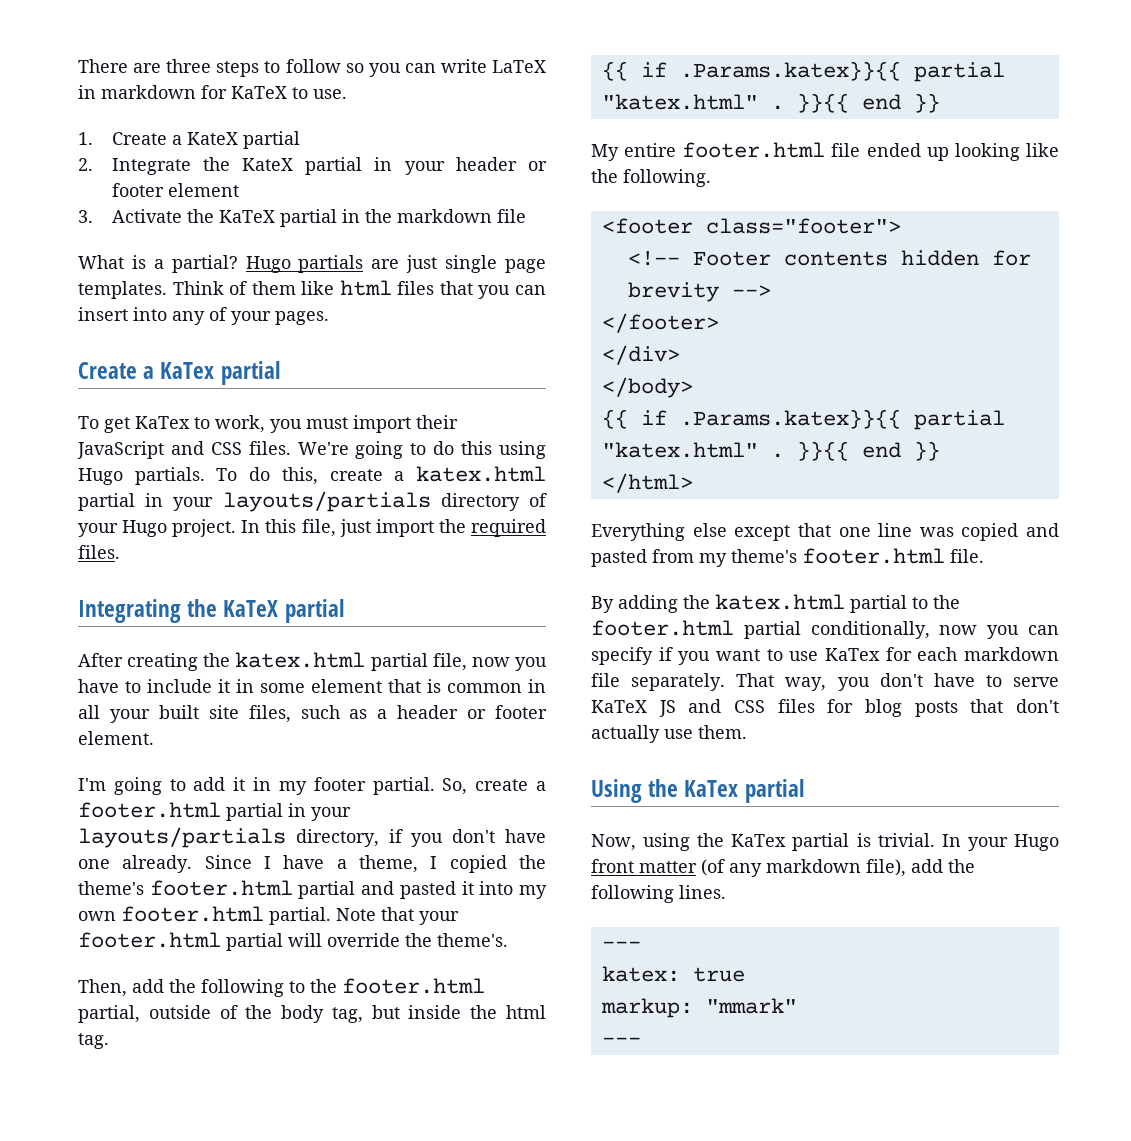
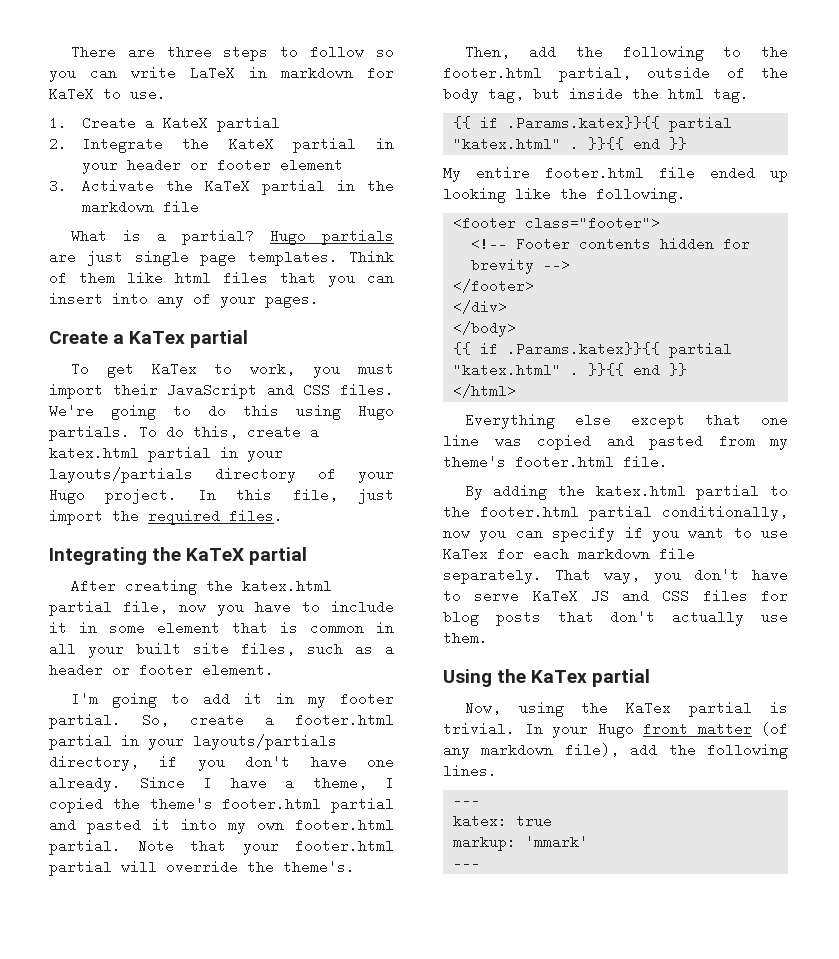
[705,998,797,1014] "mmark" -> [524,835,588,849] 'mmark'

